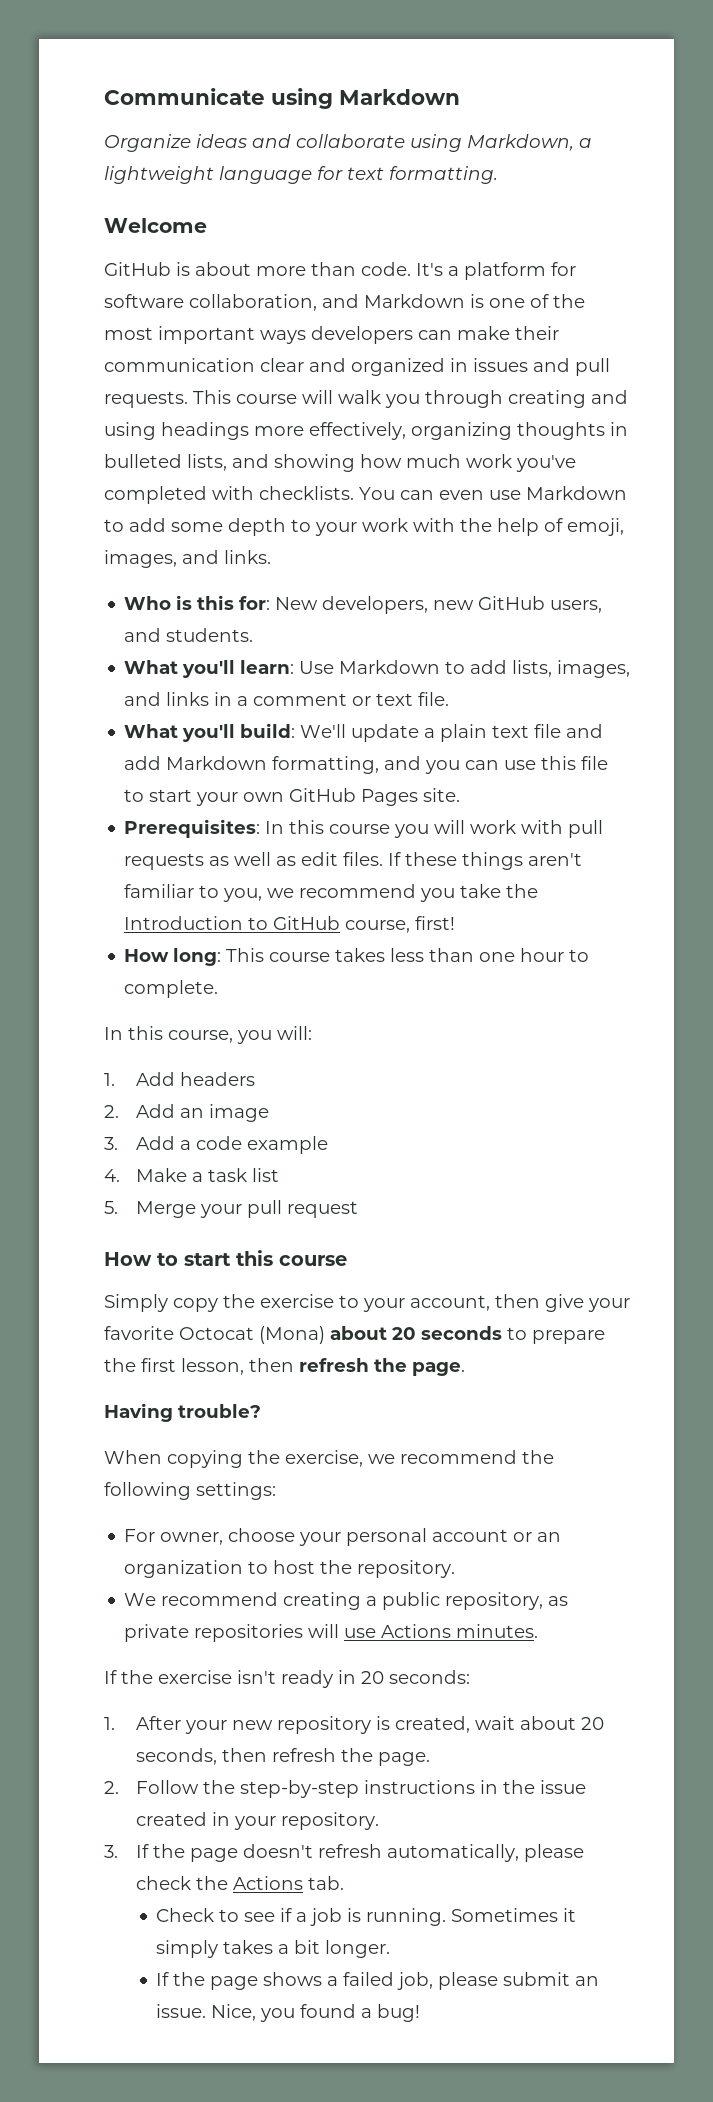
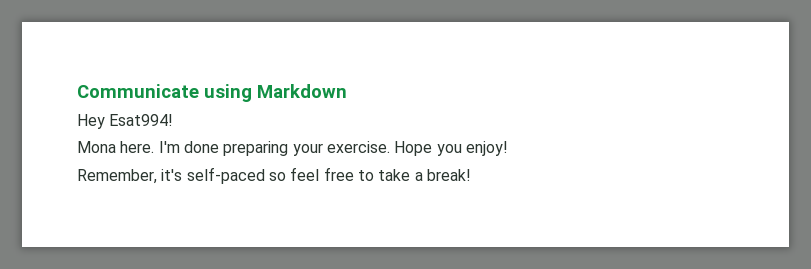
[104,134,592,152] [104,166,498,184] [104,218,207,233] [104,262,576,280] [104,294,585,311] [104,326,559,344] [104,358,610,376] [104,390,628,408] [104,422,628,440] [104,454,576,472] [104,486,627,504] [104,518,624,536] [104,550,271,568] [124,595,603,614] [124,628,254,642] [124,660,631,678] [124,692,450,706] [124,723,604,742] [124,756,609,774] [124,788,461,806] [124,819,604,838] [124,852,583,870] [124,884,539,902] [124,916,456,933] [124,948,590,966] [124,980,219,998] [104,1026,312,1044] [104,1072,255,1086] [104,1104,269,1122] [104,1136,328,1154] [104,1168,279,1182] [104,1200,358,1218] [104,1250,347,1266] [104,1294,630,1312] [104,1326,605,1344] [104,1358,465,1376] [104,1403,261,1422] [104,1450,554,1468] [104,1482,276,1500] [124,1528,562,1546] [124,1560,456,1578] [124,1592,569,1610] [124,1624,539,1642] [104,1670,470,1688] [104,1716,604,1734] [135,1748,430,1766] [104,1780,586,1798] [135,1812,379,1830] [104,1844,584,1862] [135,1876,344,1890] [156,1908,577,1926] [156,1940,391,1958] [156,1972,600,1990] [156,2004,421,2022] Organize ideas and collaborate using Markdown, a lightweight language for text formatting. // Welcome // GitHub is about more than code. It's a platform for software collaboration, and Markdown is one of the most important ways developers can make their communication clear and organized in issues and pull requests. This course will walk you through creating and using headings more effectively, organizing thoughts in bulleted lists, and showing how much work you've completed with checklists. You can even use Markdown to add some depth to your work with the help of emoji, images, and links. // Who is this for: New developers, new GitHub users, and students. // What you'll learn: Use Markdown to add lists, images, and links in a comment or text file. // What you'll build: We'll update a plain text file and add Markdown formatting, and you can use this file to start your own GitHub Pages site. // Prerequisites: In this course you will work with pull requests as well as edit files. If these things aren't familiar to you, we recommend you take the Introduction to GitHub course, first! // How long: This course takes less than one hour to complete. // In this course, you will: // 1. Add headers // 2. Add an image // 3. Add a code example // 4. Make a task list // 5. Merge your pull request // How to start this course // Simply copy the exercise to your account, then give your favorite Octocat (Mona) about 20 seconds to prepare the first lesson, then refresh the page. // Having trouble? // When copying the exercise, we recommend the following settings: // For owner, choose your personal account or an organization to host the repository. // We recommend creating a public repository, as private repositories will use Actions minutes. // If the exercise isn't ready in 20 seconds: // 1. After your new repository is created, wait about 20 seconds, then refresh the page. // 2. Follow the step-by-step instructions in the issue created in your repository. // 3. If the page doesn't refresh automatically, please check the Actions tab. // Check to see if a job is running. Sometimes it simply takes a bit longer. // If the page shows a failed job, please submit an issue. Nice, you found a bug! -> [77,114,174,129] [77,141,508,156] [77,167,471,184] Hey Esat994! // Mona here. I'm done preparing your exercise. Hope you enjoy! // Remember, it's self-paced so feel free to take a break!

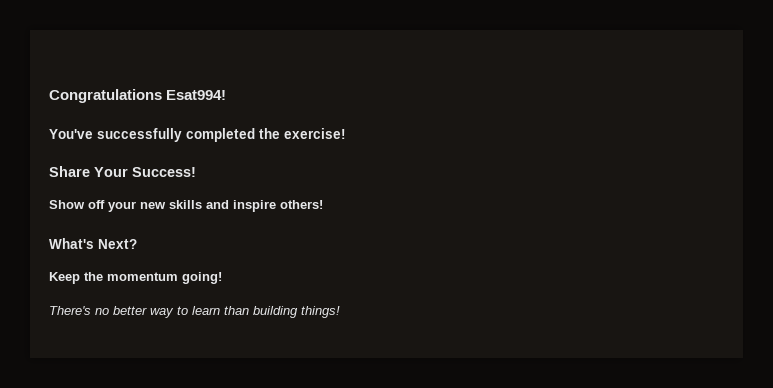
[77,84,347,102] [77,114,174,129] [77,141,508,156] [77,167,471,184] Communicate using Markdown // Hey Esat994! // Mona here. I'm done preparing your exercise. Hope you enjoy! // Remember, it's self-paced so feel free to take a break! -> [49,89,227,103] [49,128,346,142] [49,166,196,177] [49,200,323,212] [49,238,137,249] [49,272,222,284] [49,306,340,318] Congratulations Esat994! // You've successfully completed the exercise! // Share Your Success! // Show off your new skills and inspire others! // What's Next? // Keep the momentum going! // There's no better way to learn than building things!

